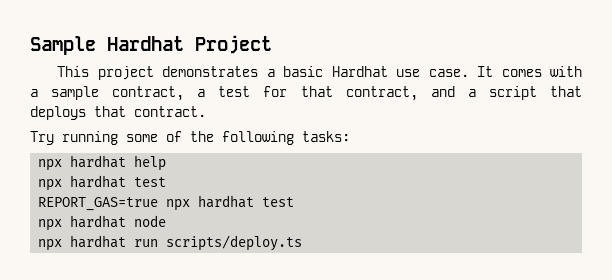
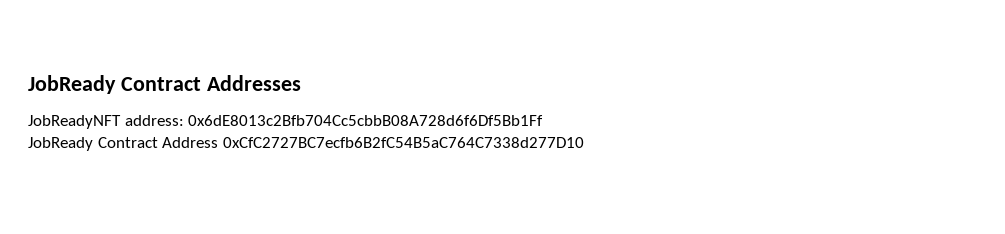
[30,35,272,55] [57,66,583,80] [30,86,582,101] [30,106,206,120] [30,131,350,145] [38,155,167,171] [38,175,167,191] [38,195,295,211] [38,215,167,231] [38,235,303,251] Sample Hardhat Project // This project demonstrates a basic Hardhat use case. It comes with a sample contract, a test for that contract, and a script that deploys that contract. // Try running some of the following tasks: // npx hardhat help // npx hardhat test // REPORT_GAS=true npx hardhat test // npx hardhat node // npx hardhat run scripts/deploy.ts -> [28,75,301,94] [28,115,544,129] [28,137,584,151] JobReady Contract Addresses // JobReadyNFT address: 0x6dE8013c2Bfb704Cc5cbbB08A728d6f6Df5Bb1Ff // JobReady Contract Address 0xCfC2727BC7ecfb6B2fC54B5aC764C7338d277D10

